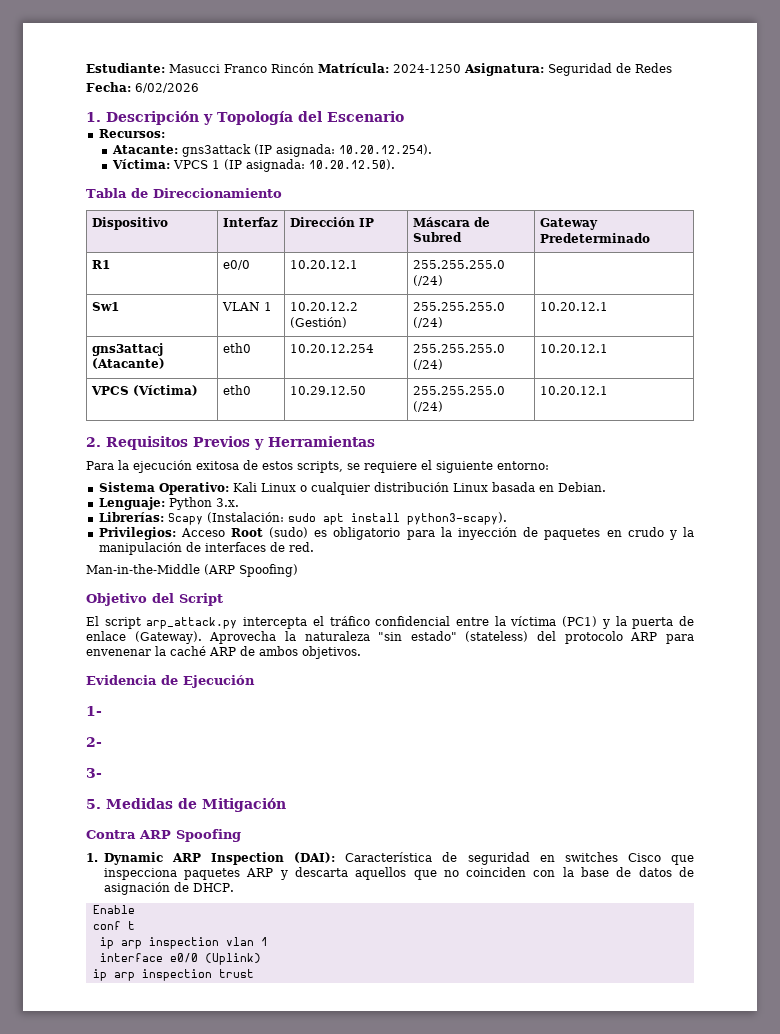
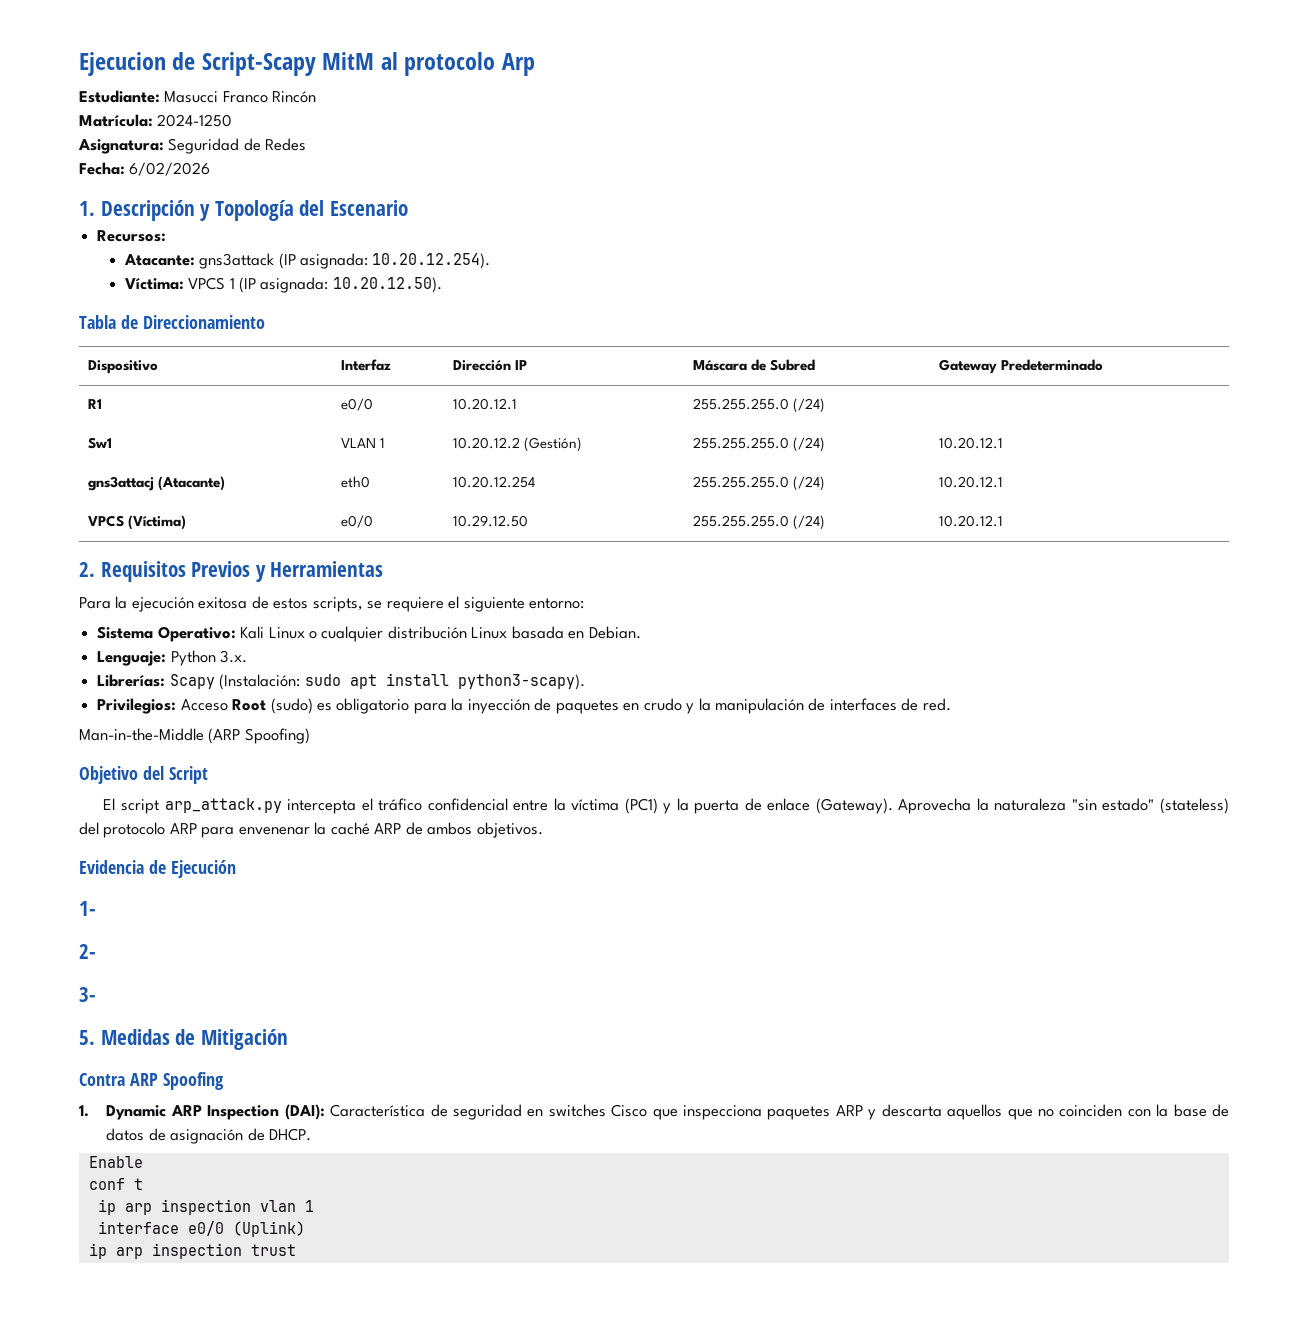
(86, 68) none -> [79,52,535,76] Ejecucion de Script-Scapy MitM al protocolo Arp //
(314, 68) none -> (317, 97) //
(461, 68) none -> (233, 120) //
[222,385,251,395] eth0 -> [340,515,373,528] e0/0

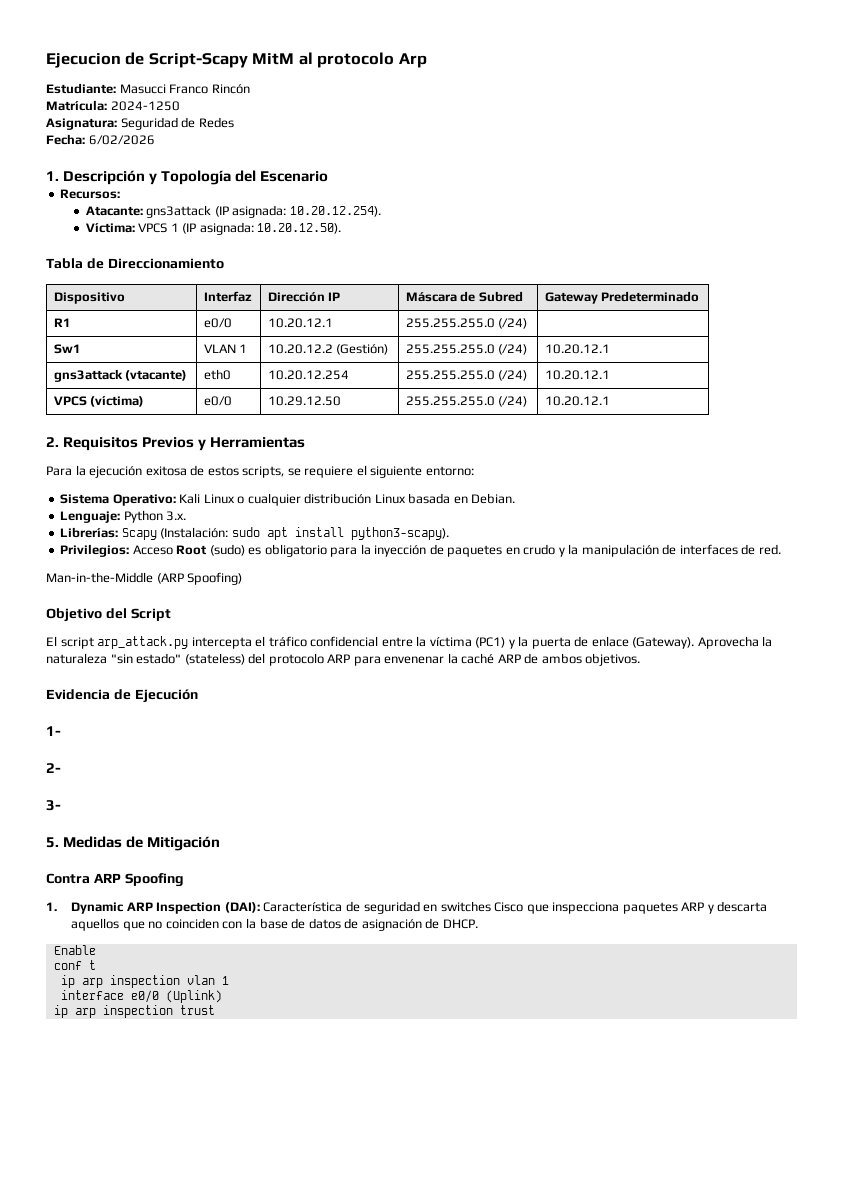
[87,476,225,491] gns3attacj (Atacante) -> [53,369,188,382] gns3attack (vtacante)
[127,515,186,530] (Víctima) -> [90,396,145,407] (víctima)

